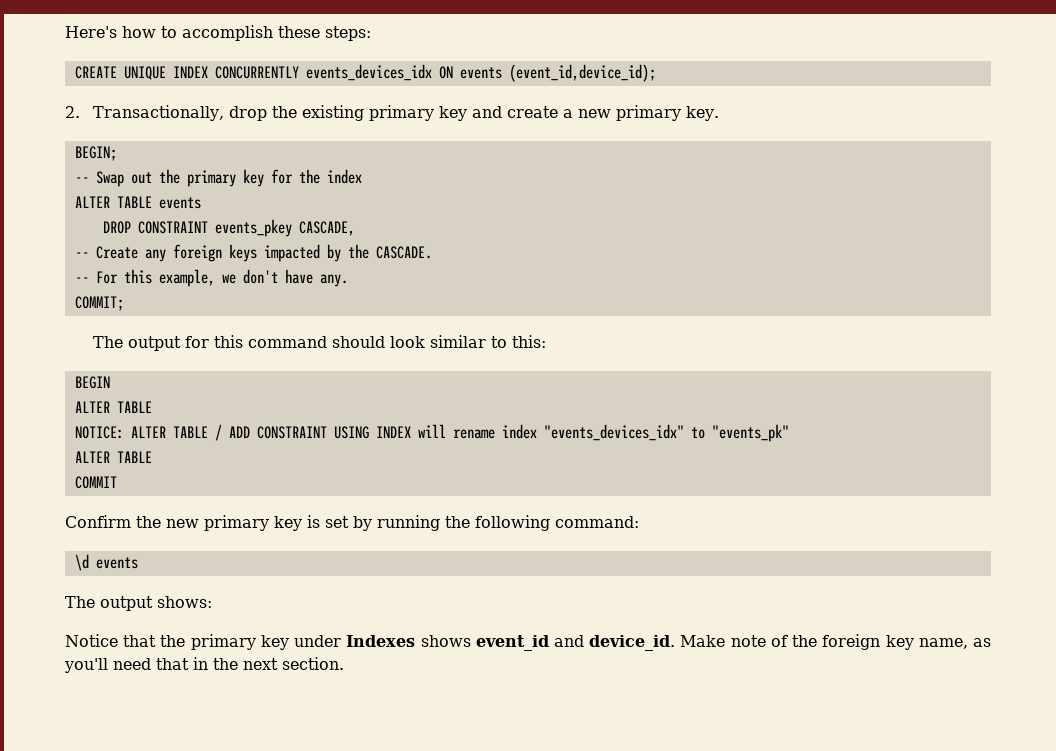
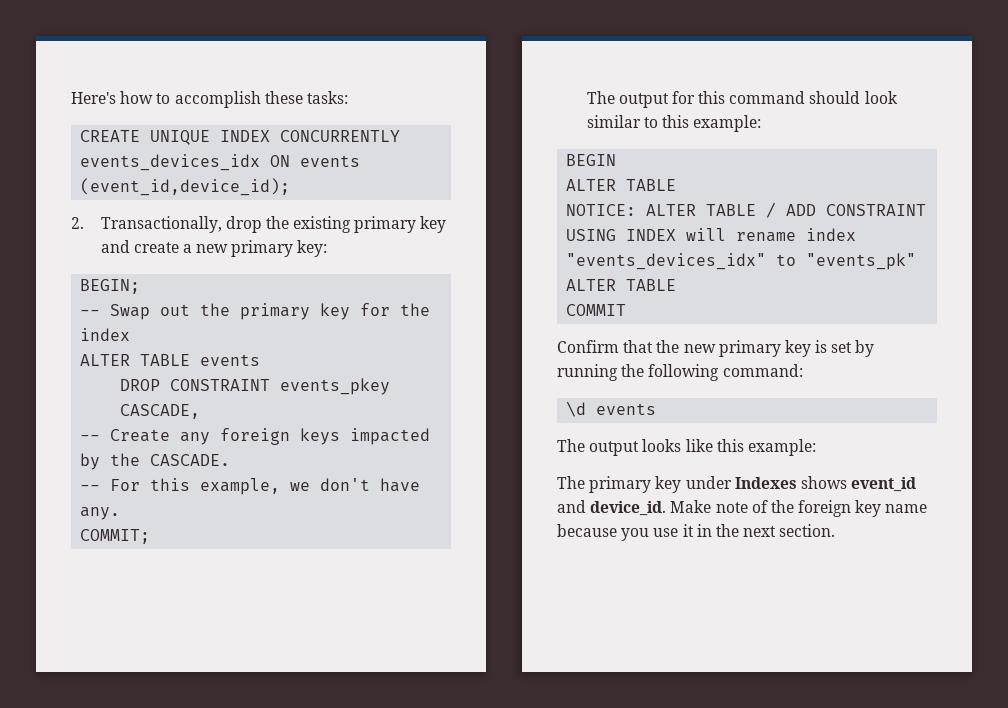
[325,26,371,41] steps: -> [306,91,348,104] tasks:
[686,106,720,121] key. -> [297,240,328,257] key:
[512,335,547,348] this: -> [661,115,762,132] this example:
(131, 521) none -> [623,340,654,353] that
[157,596,212,608] [65,634,186,647] shows: // Notice that the -> [642,439,816,456] [557,476,585,489] looks like this example: // The
[918,638,991,649] [64,658,189,673] name, as you'll need that -> [885,504,928,513] [557,524,694,541] name because you use it

